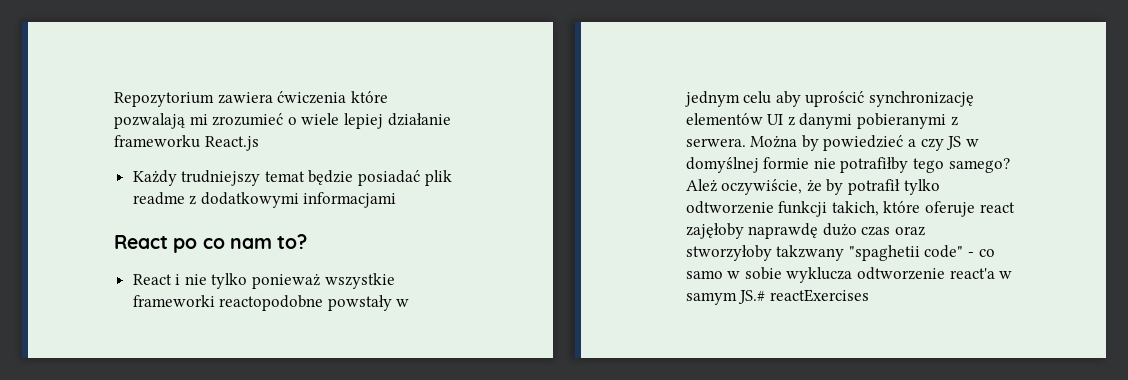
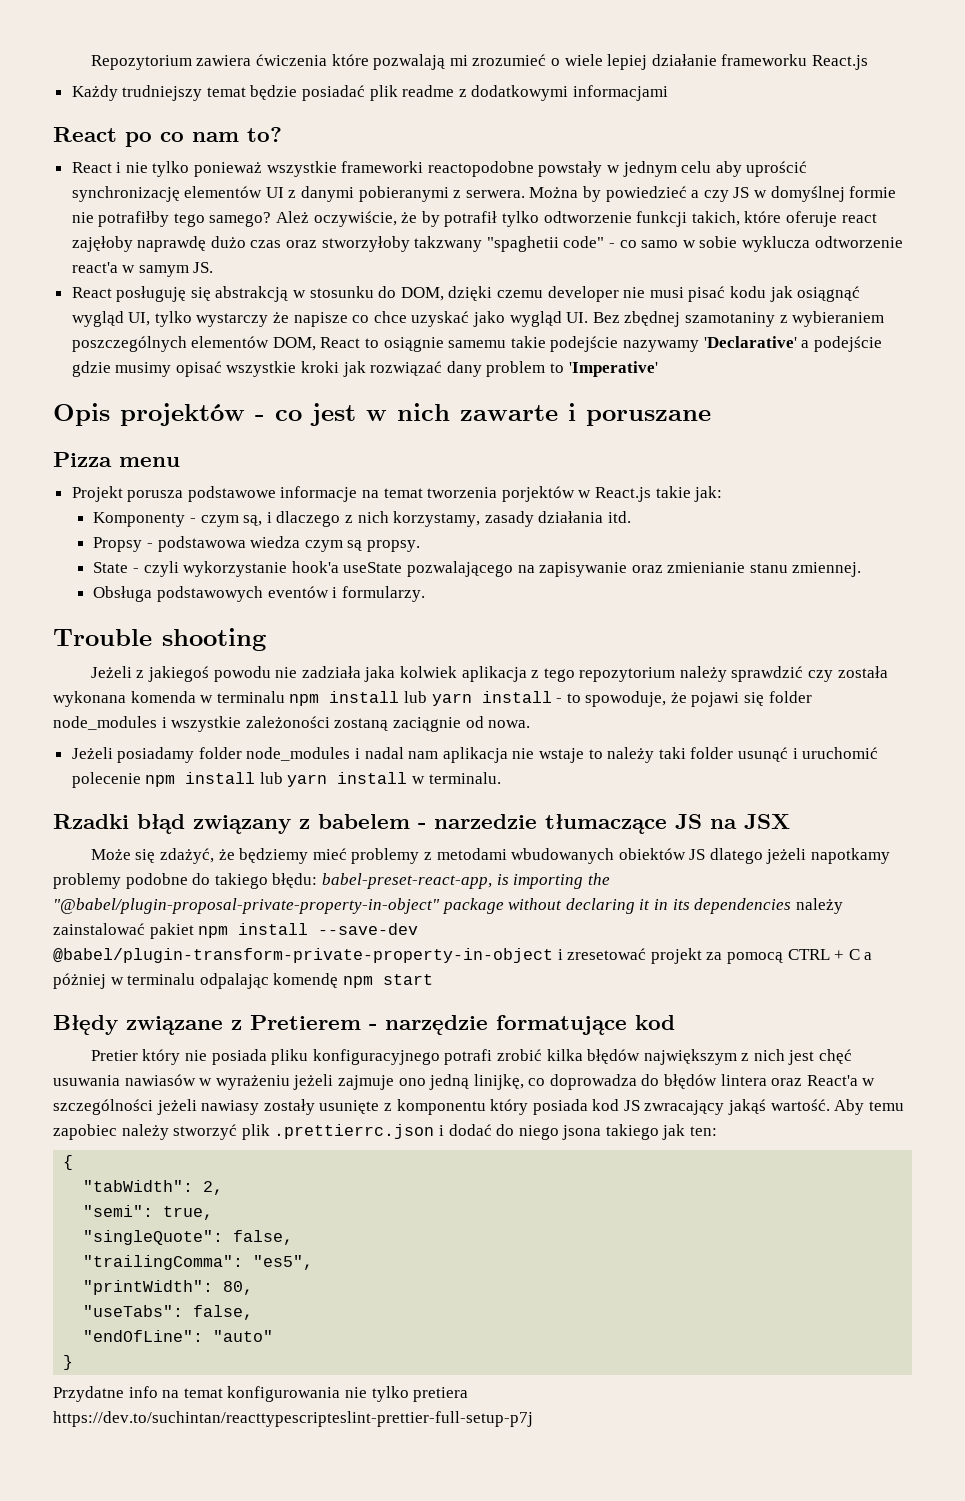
[738,289,869,304] JS.# reactExercises -> [193,262,214,273] [71,286,861,302] [71,311,885,327] [71,336,882,352] [71,361,658,377] [53,403,711,426] [53,452,180,467] [71,486,723,502] [93,511,631,527] [93,536,420,552] [93,561,862,577] [93,586,425,602] [53,628,266,651] [90,666,888,682] [53,691,812,707] [53,716,531,732] [71,747,879,763] [71,772,501,788] [53,814,790,834] [90,848,891,864] [53,873,610,889] [53,898,843,914] [53,923,419,939] [53,948,873,964] [53,973,433,989] [53,1015,675,1035] [90,1049,853,1065] [53,1074,876,1090] [53,1099,904,1115] [53,1124,718,1140] [63,1155,74,1170] [83,1180,224,1195] [83,1205,214,1220] [83,1230,294,1245] [83,1255,314,1270] [83,1280,254,1295] [83,1305,254,1320] [83,1330,274,1342] [63,1355,74,1370] [53,1386,469,1402] [53,1411,533,1427] JS. // React posługuję się abstrakcją w stosunku do DOM, dzięki czemu developer nie musi pisać kodu jak osiągnąć wygląd UI, tylko wystarczy że napisze co chce uzyskać jako wygląd UI. Bez zbędnej szamotaniny z wybieraniem poszczególnych elementów DOM, React to osiągnie samemu takie podejście nazywamy 'Declarative' a podejście gdzie musimy opisać wszystkie kroki jak rozwiązać dany problem to 'Imperative' // Opis projektów - co jest w nich zawarte i poruszane // Pizza menu // Projekt porusza podstawowe informacje na temat tworzenia porjektów w React.js takie jak: // Komponenty - czym są, i dlaczego z nich korzystamy, zasady działania itd. // Propsy - podstawowa wiedza czym są propsy. // State - czyli wykorzystanie hook'a useState pozwalającego na zapisywanie oraz zmienianie stanu zmiennej. // Obsługa podstawowych eventów i formularzy. // Trouble shooting // Jeżeli z jakiegoś powodu nie zadziała jaka kolwiek aplikacja z tego repozytorium należy sprawdzić czy została wykonana komenda w terminalu npm install lub yarn install - to spowoduje, że pojawi się folder node_modules i wszystkie zależoności zostaną zaciągnie od nowa. // Jeżeli posiadamy folder node_modules i nadal nam aplikacja nie wstaje to należy taki folder usunąć i uruchomić polecenie npm install lub yarn install w terminalu. // Rzadki błąd związany z babelem - narzedzie tłumaczące JS na JSX // Może się zdażyć, że będziemy mieć problemy z metodami wbudowanych obiektów JS dlatego jeżeli napotkamy problemy podobne do takiego błędu: babel-preset-react-app, is importing the "@babel/plugin-proposal-private-property-in-object" package without declaring it in its dependencies należy zainstalować pakiet npm install --save-dev @babel/plugin-transform-private-property-in-object i zresetować projekt za pomocą CTRL + C a póżniej w terminalu odpalając komendę npm start // Błędy związane z Pretierem - narzędzie formatujące kod // Pretier który nie posiada pliku konfiguracyjnego potrafi zrobić kilka błędów największym z nich jest chęć usuwania nawiasów w wyrażeniu jeżeli zajmuje ono jedną linijkę, co doprowadza do błędów lintera oraz React'a w szczególności jeżeli nawiasy zostały usunięte z komponentu który posiada kod JS zwracający jakąś wartość. Aby temu zapobiec należy stworzyć plik .prettierrc.json i dodać do niego jsona takiego jak ten: // { // "tabWidth": 2, // "semi": true, // "singleQuote": false, // "trailingComma": "es5", // "printWidth": 80, // "useTabs": false, // "endOfLine": "auto" // } // Przydatne info na temat konfigurowania nie tylko pretiera https://dev.to/suchintan/reacttypescripteslint-prettier-full-setup-p7j

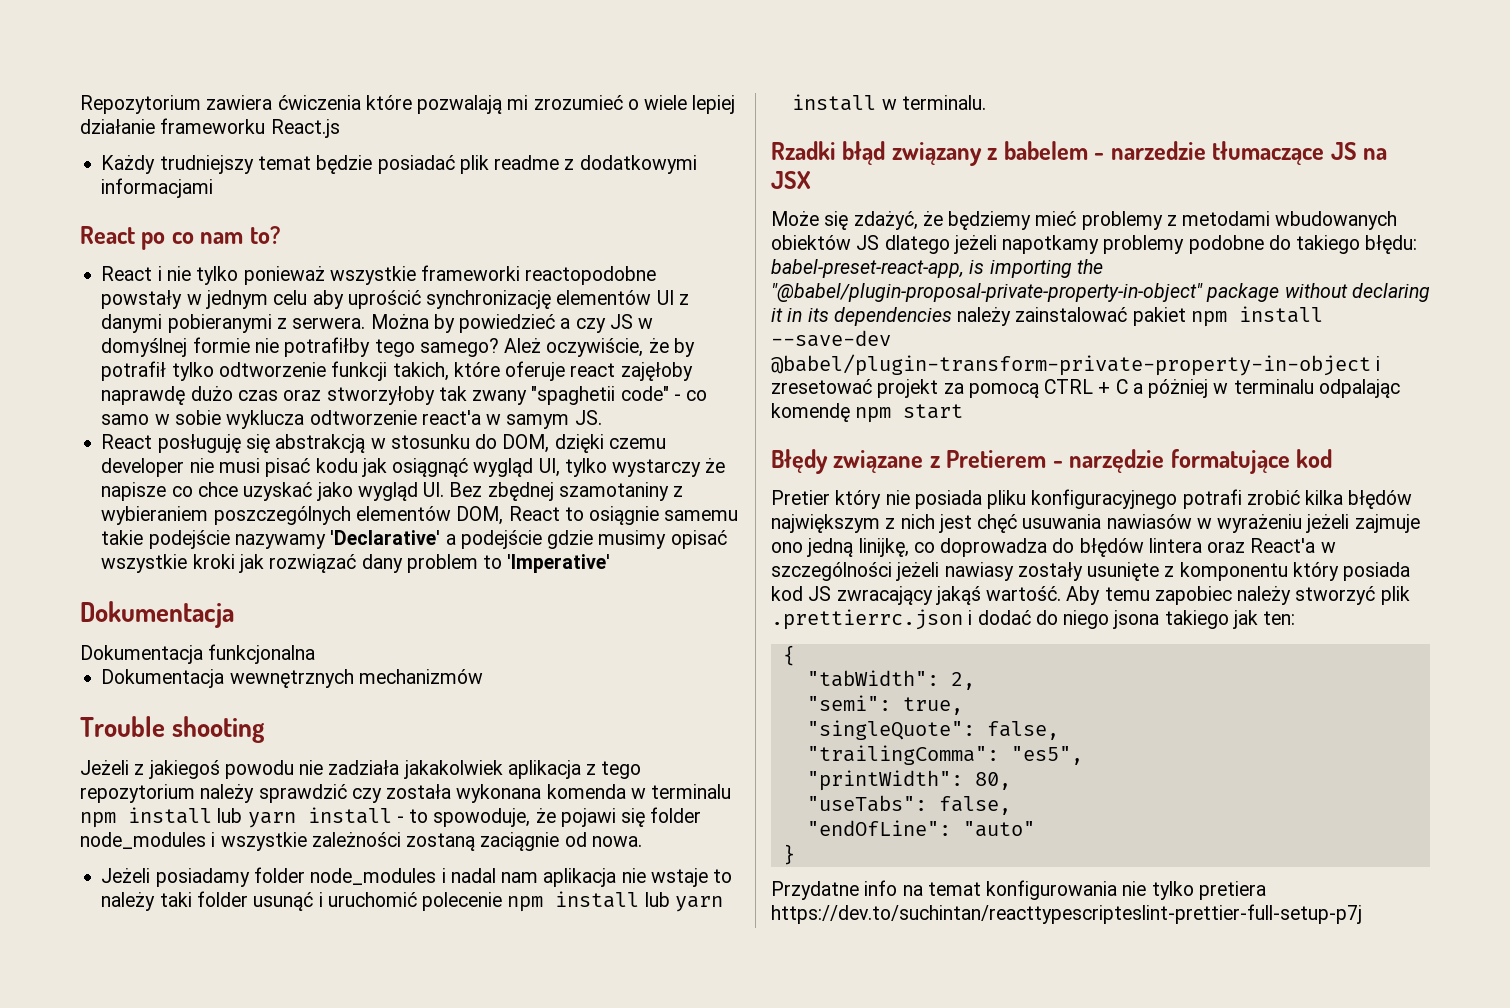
[414,236,483,252] takzwany -> [438,386,528,405] tak zwany
[53,403,711,426] [53,452,180,467] [71,486,723,502] [93,511,631,527] [93,536,420,552] [93,561,862,577] [93,586,425,602] Opis projektów - co jest w nich zawarte i poruszane // Pizza menu // Projekt porusza podstawowe informacje na temat tworzenia porjektów w React.js takie jak: // Komponenty - czym są, i dlaczego z nich korzystamy, zasady działania itd. // Propsy - podstawowa wiedza czym są propsy. // State - czyli wykorzystanie hook'a useState pozwalającego na zapisywanie oraz zmienianie stanu zmiennej. // Obsługa podstawowych eventów i formularzy. -> [80,601,234,628] [80,644,316,664] [101,669,483,688] Dokumentacja // Dokumentacja funkcjonalna // Dokumentacja wewnętrznych mechanizmów
[364,666,457,682] jaka kolwiek -> [403,760,503,779] jakakolwiek
[245,716,330,728] zależoności -> [311,832,401,847] zależności

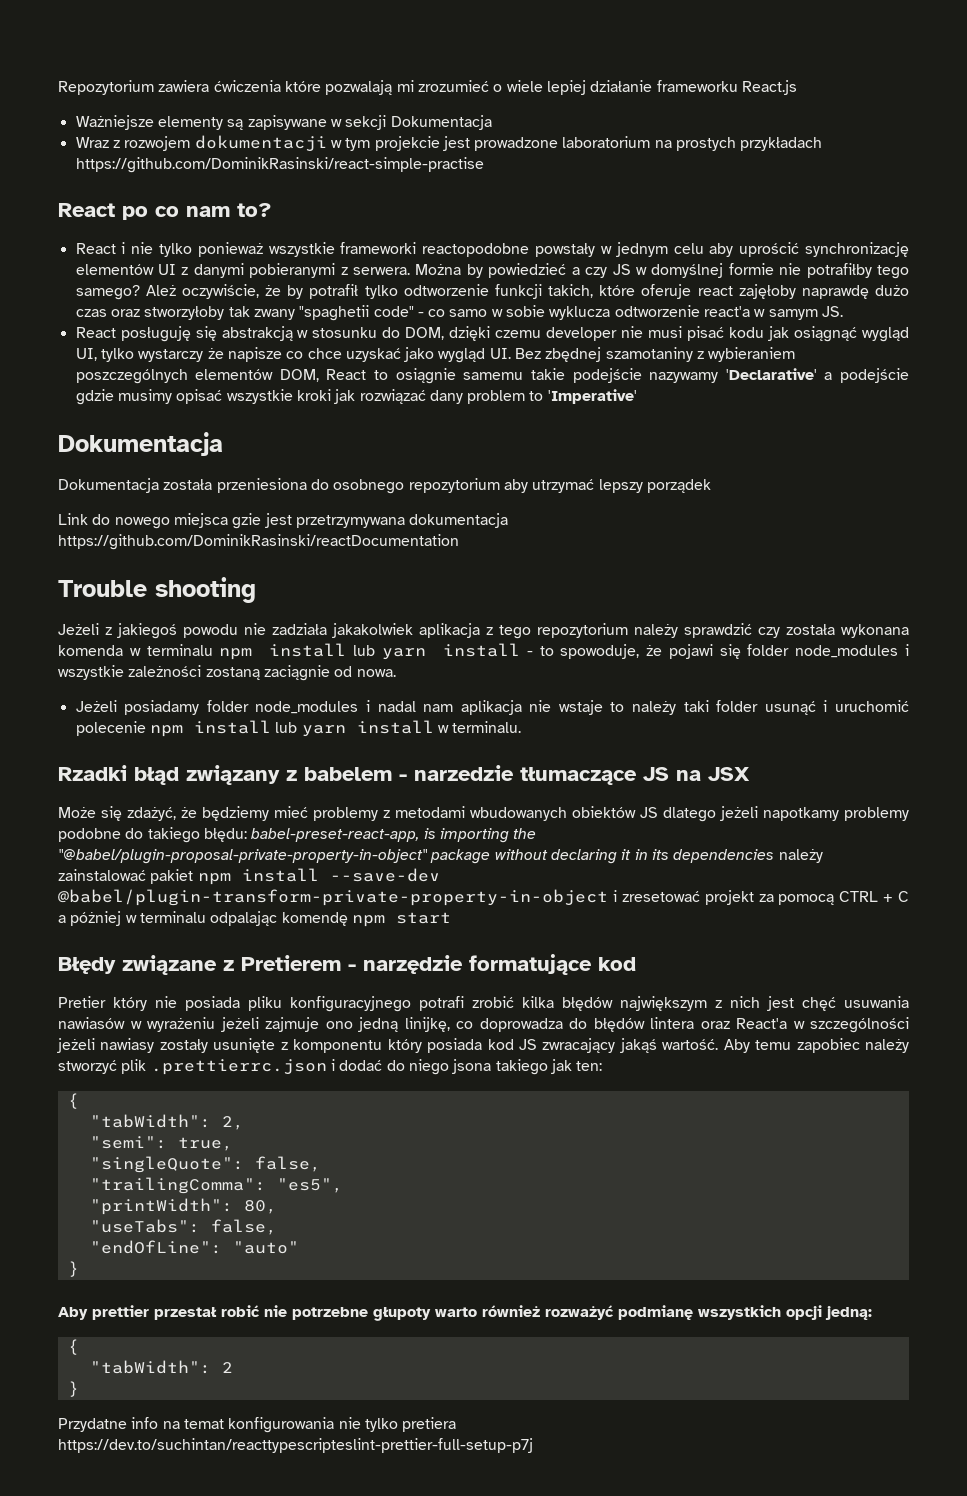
[101,155,697,174] [101,178,214,198] Każdy trudniejszy temat będzie posiadać plik readme z dodatkowymi informacjami -> [75,115,492,130] [75,135,823,152] [75,157,484,173] Ważniejsze elementy są zapisywane w sekcji Dokumentacja // Wraz z rozwojem dokumentacji w tym projekcie jest prowadzone laboratorium na prostych przykładach https://github.com/DominikRasinski/react-simple-practise
[208,644,316,664] [101,669,483,688] funkcjonalna // Dokumentacja wewnętrznych mechanizmów -> [163,478,711,494] [58,513,509,529] [58,534,459,550] została przeniesiona do osobnego repozytorium aby utrzymać lepszy porządek // Link do nowego miejsca gzie jest przetrzymywana dokumentacja https://github.com/DominikRasinski/reactDocumentation
(795, 854) none -> [58,1305,872,1321] [67,1339,79,1355] [89,1360,233,1374] [67,1381,79,1397] // Aby prettier przestał robić nie potrzebne głupoty warto również rozważyć podmianę wszystkich opcji jedną: // { // "tabWidth": 2 // }

